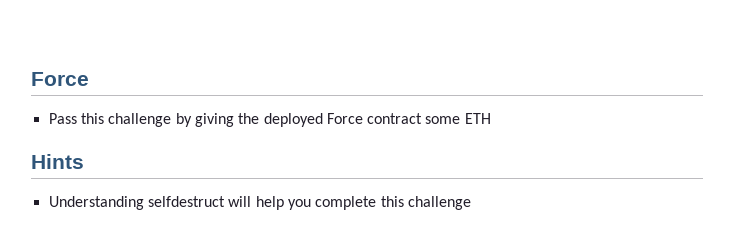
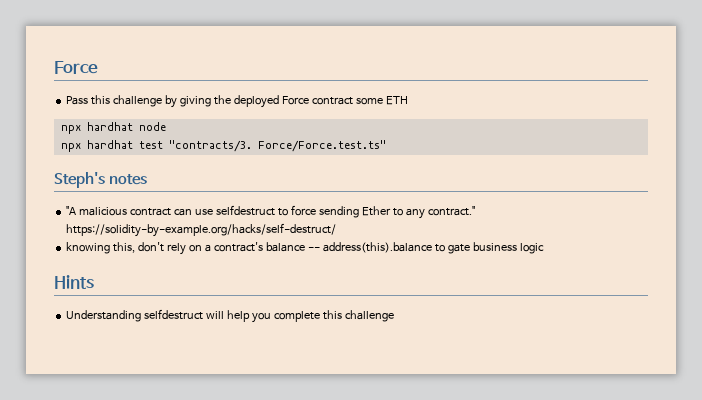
(491, 118) none -> [60,122,166,134] [60,140,386,152] [54,172,148,188] [66,205,475,219] [66,223,337,237] [66,242,544,255] // npx hardhat node // npx hardhat test "contracts/3. Force/Force.test.ts" // Steph's notes // "A malicious contract can use selfdestruct to force sending Ether to any contract." https://solidity-by-example.org/hacks/self-destruct/ // knowing this, don't rely on a contract's balance -- address(this).balance to gate business logic

